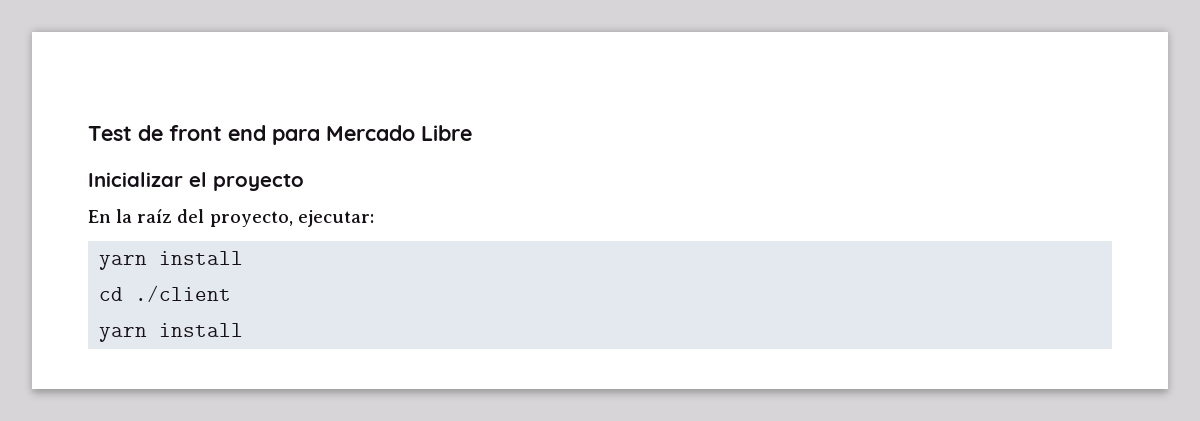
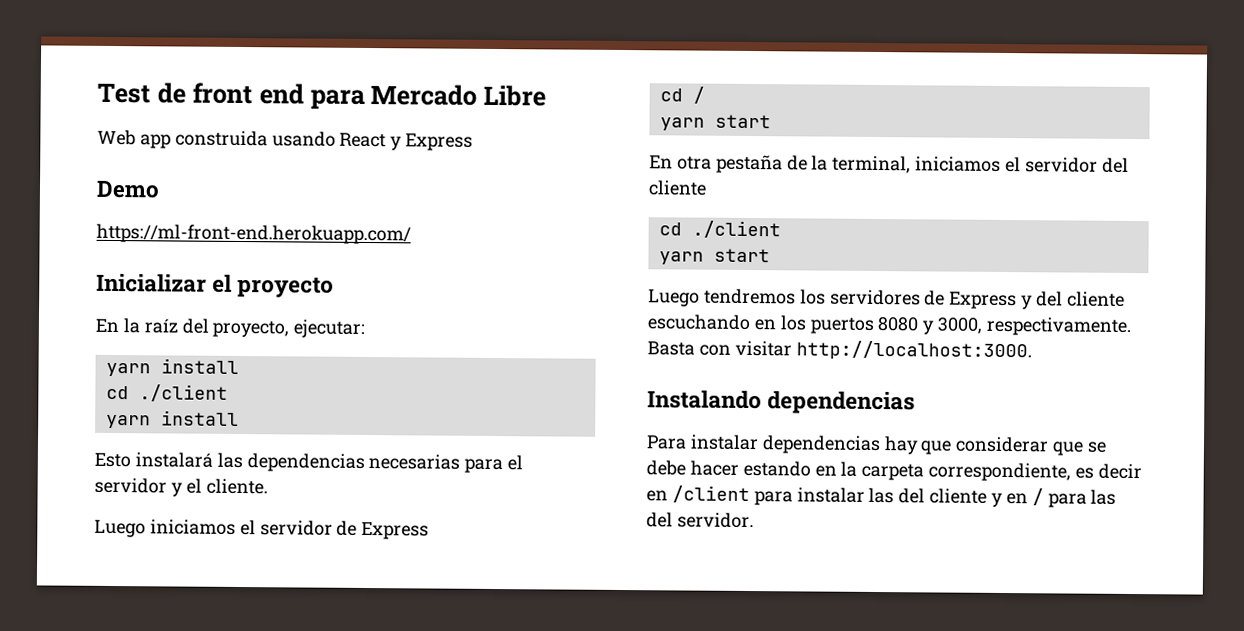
(472, 133) none -> [97,129,474,151] [96,180,160,199] [96,223,411,245] // Web app construida usando React y Express // Demo // https://ml-front-end.herokuapp.com/
(244, 330) none -> [94,452,524,474] [94,477,268,497] [94,519,430,540] [659,86,705,104] [659,114,771,131] [649,154,1129,174] [648,180,707,196] [658,220,781,239] [658,248,770,265] [648,288,1125,310] [647,314,1132,337] [647,340,1032,361] [647,389,916,415] [646,434,1108,456] [646,460,1142,482] [646,485,1117,508] [646,512,754,529] // Esto instalará las dependencias necesarias para el servidor y el cliente. // Luego iniciamos el servidor de Express // cd / // yarn start // En otra pestaña de la terminal, iniciamos el servidor del cliente // cd ./client // yarn start // Luego tendremos los servidores de Express y del cliente escuchando en los puertos 8080 y 3000, respectivamente. Basta con visitar http://localhost:3000. // Instalando dependencias // Para instalar dependencias hay que considerar que se debe hacer estando en la carpeta correspondiente, es decir en /client para instalar las del cliente y en / para las del servidor.

